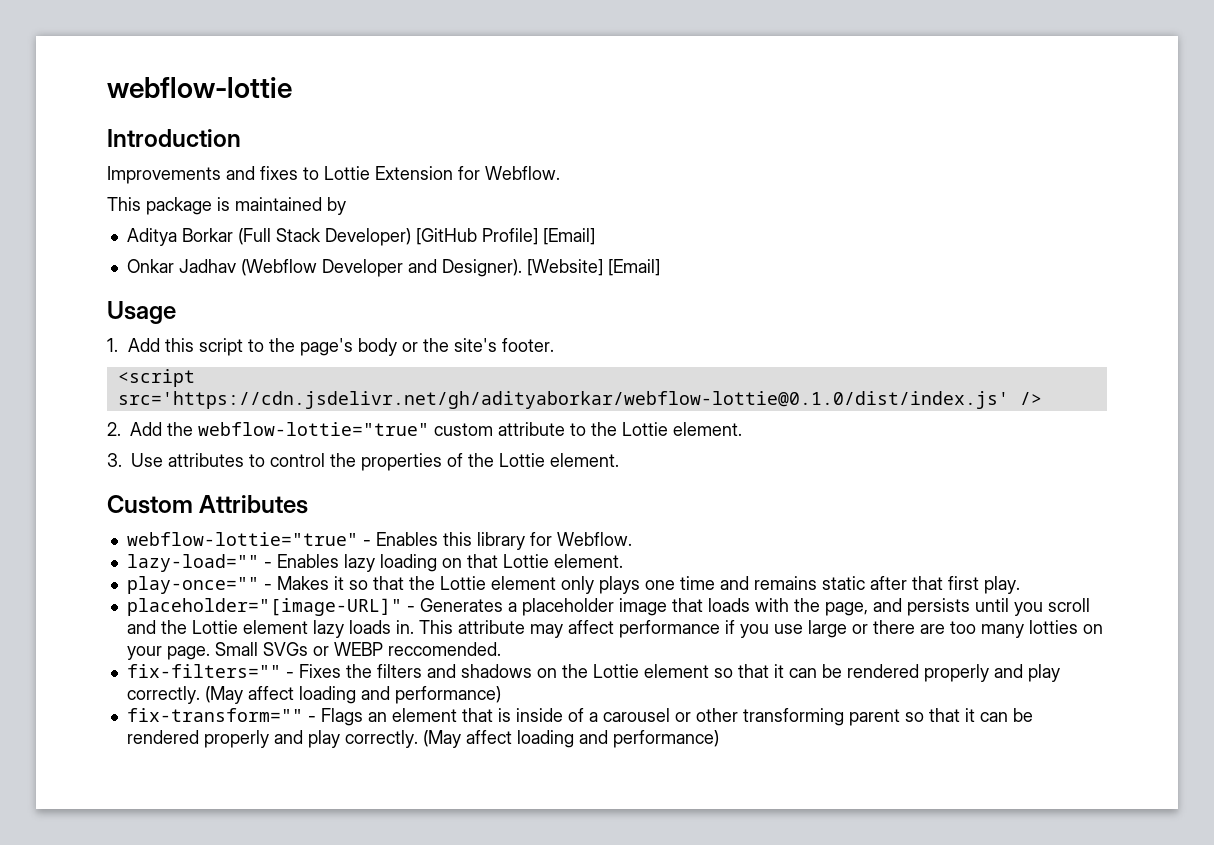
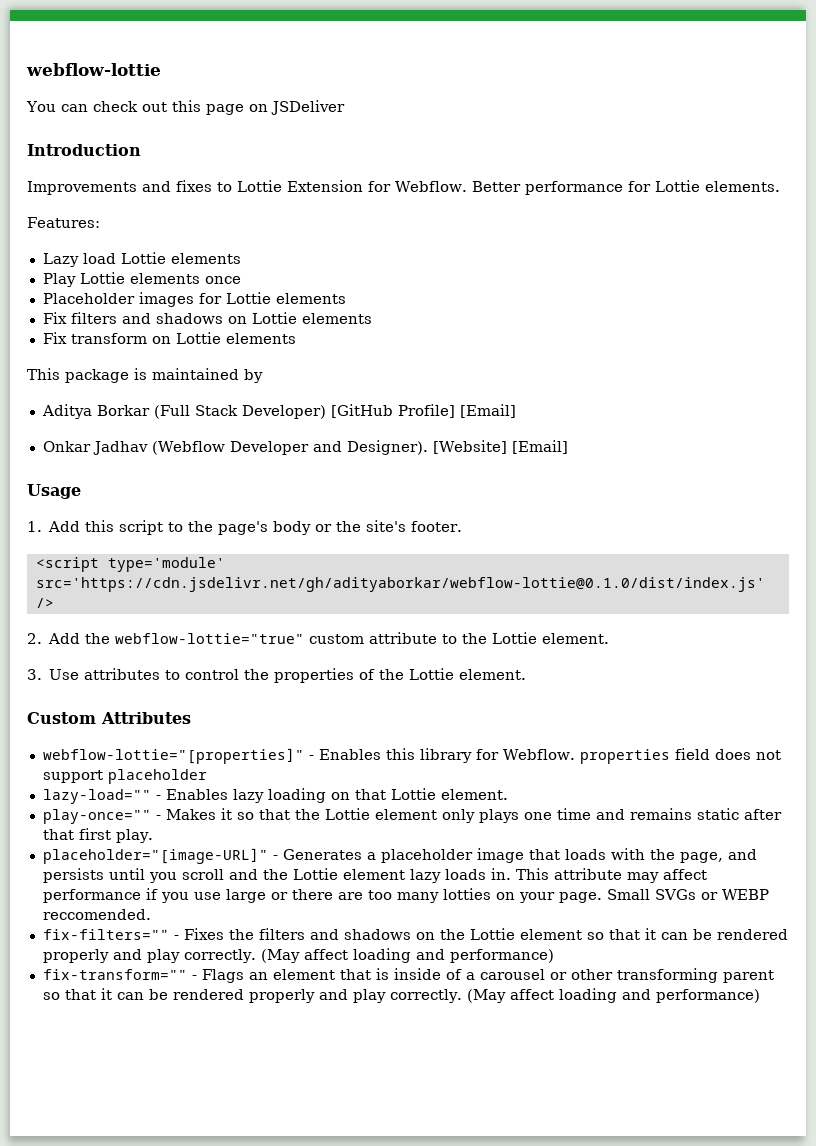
(292, 87) none -> [26,100,345,115] // You can check out this page on JSDeliver
(560, 173) none -> [471,180,780,195] [27,217,100,228] [42,252,241,267] [42,272,241,287] [42,292,346,307] [42,312,372,324] [42,332,296,344] Better performance for Lottie elements. // Features: // Lazy load Lottie elements // Play Lottie elements once // Placeholder images for Lottie elements // Fix filters and shadows on Lottie elements // Fix transform on Lottie elements
(195, 378) none -> [107,557,225,572] type='module'
[126,532,358,546] webflow-lottie="true" -> [42,748,304,764] webflow-lottie="[properties]"
(632, 539) none -> [579,748,781,764] [42,769,207,784] properties field does not support placeholder

